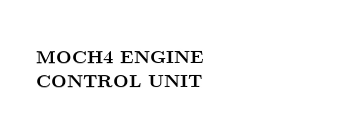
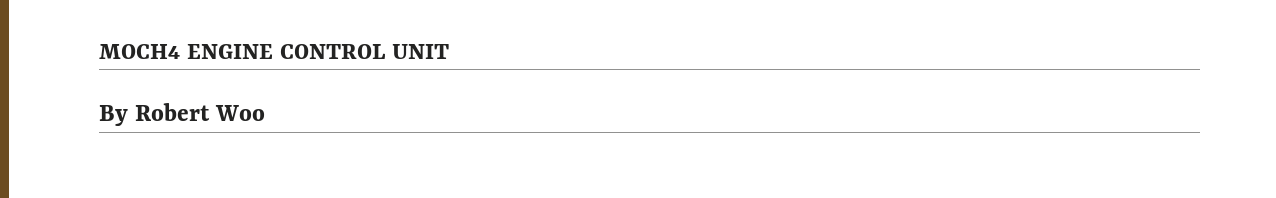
(203, 80) none -> [99,103,266,126] // By Robert Woo

